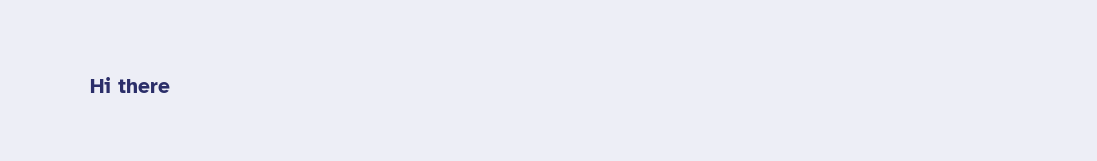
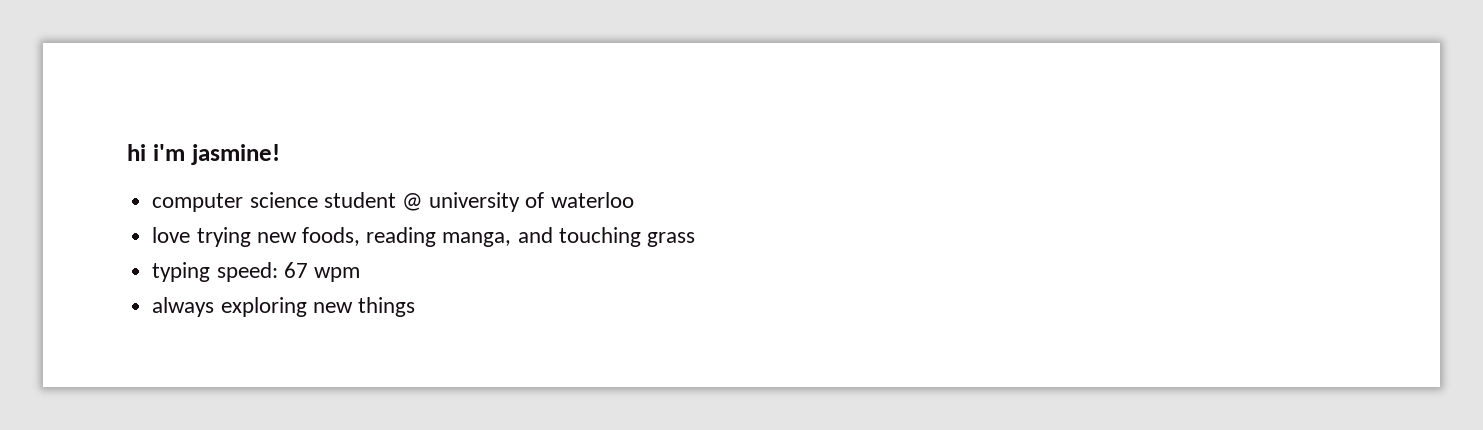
[90,77,170,93] Hi there -> [127,144,280,165] [152,192,634,212] [152,227,695,247] [152,262,360,282] [152,297,415,317] hi i'm jasmine! // computer science student @ university of waterloo // love trying new foods, reading manga, and touching grass // typing speed: 67 wpm // always exploring new things

